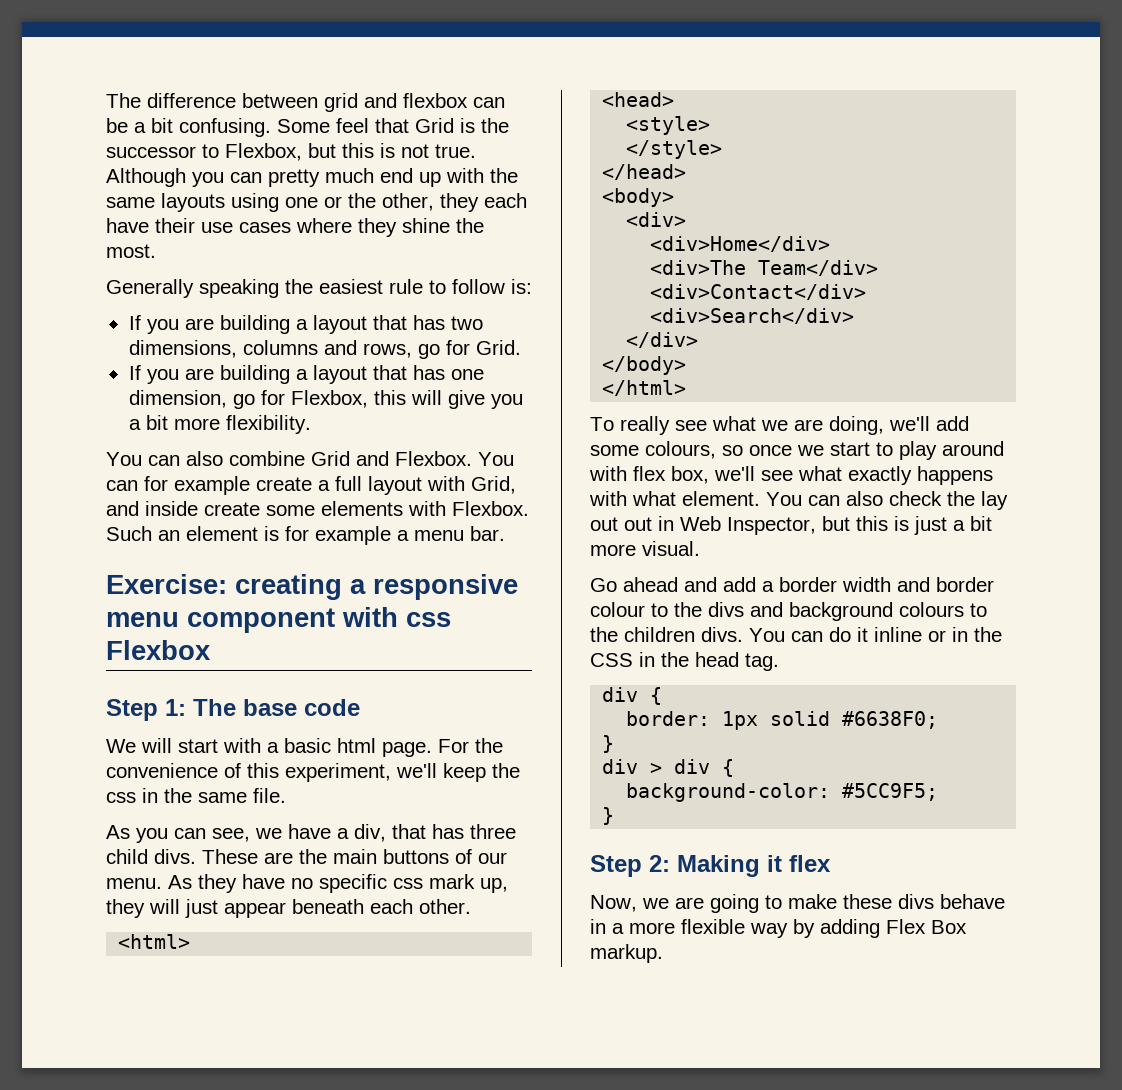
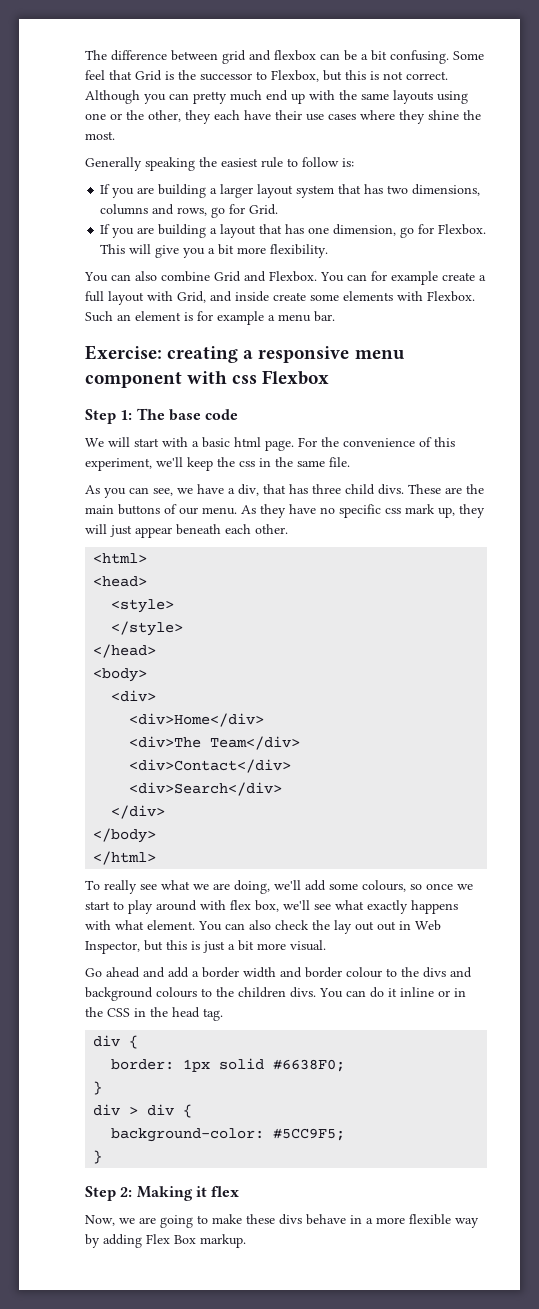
[435,144,476,158] true. -> [406,71,448,80] correct.
[312,315,367,334] layout -> [220,184,335,198] larger layout system
[290,390,406,408] Flexbox, this -> [438,224,487,235] [100,244,126,254] Flexbox. This

